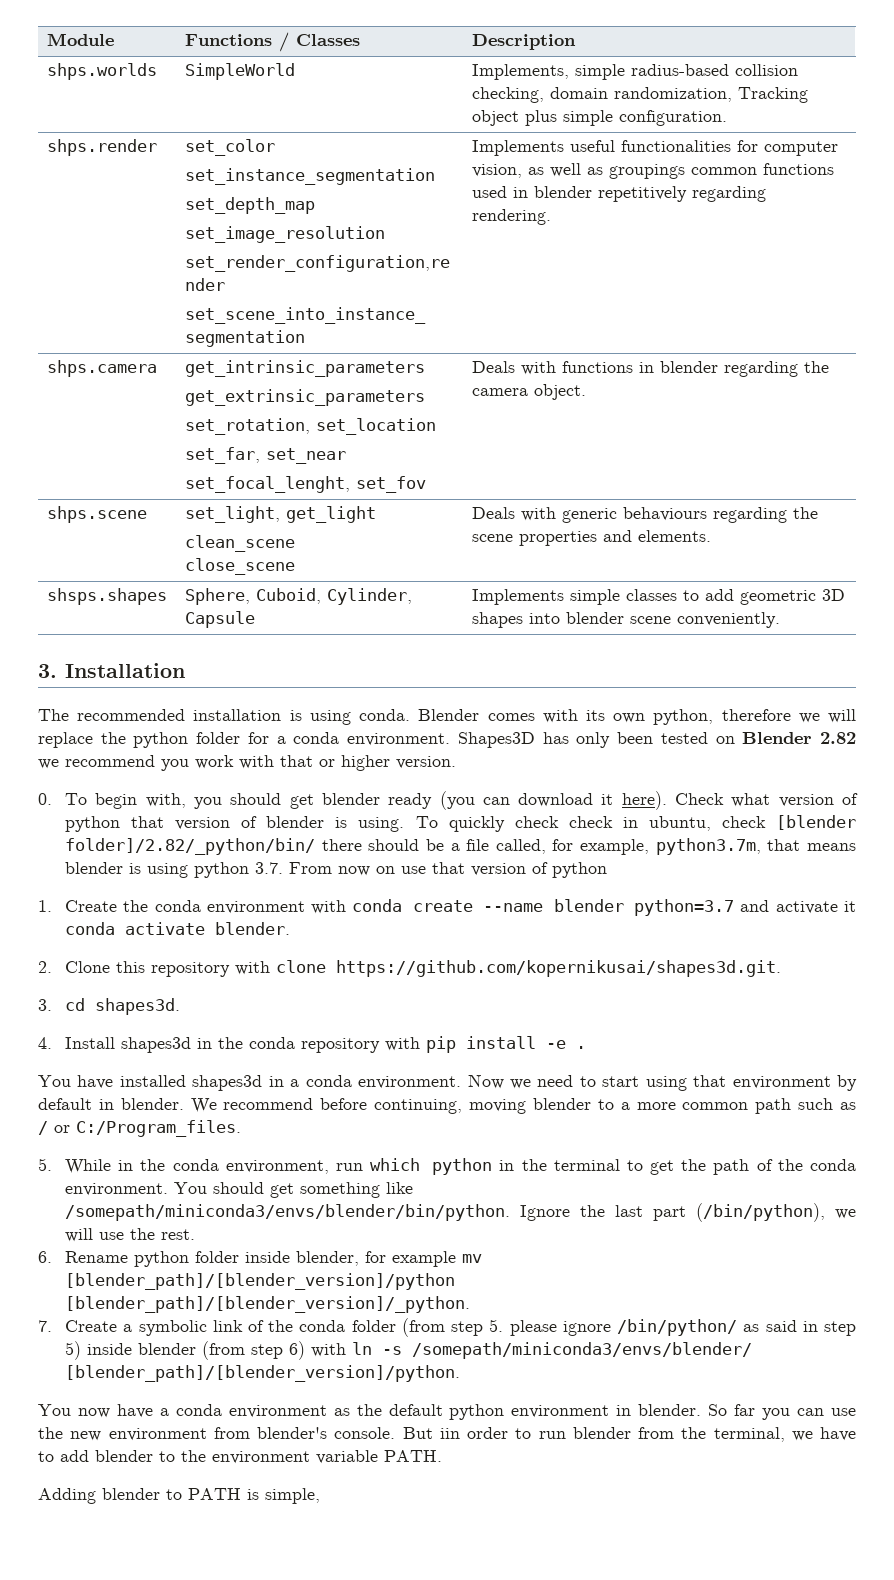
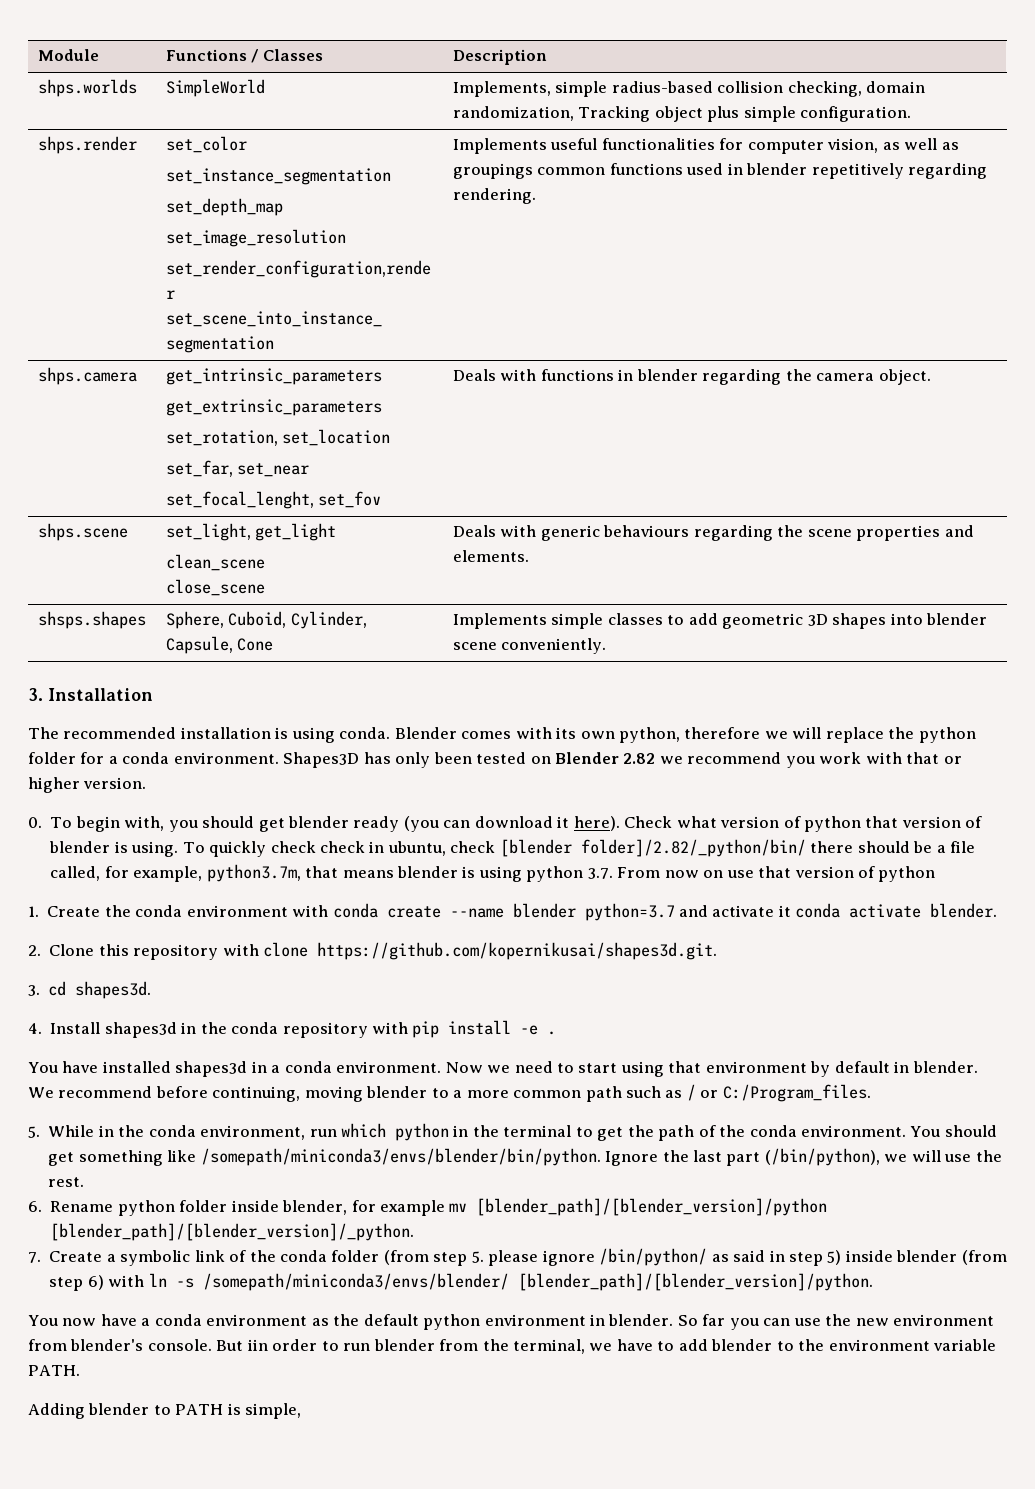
[184,611,255,628] Capsule -> [165,636,274,654] Capsule, Cone

